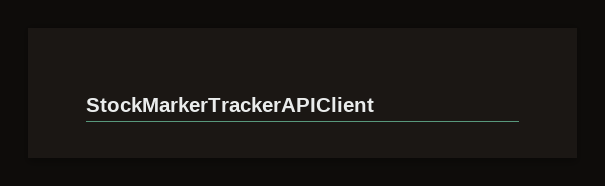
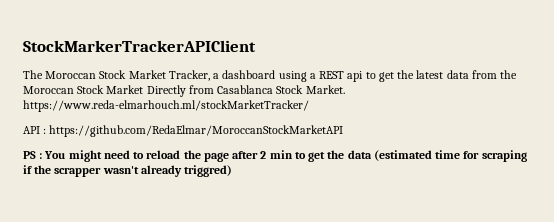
(374, 104) none -> [23,70,518,82] [23,85,345,97] [23,100,309,112] [23,125,344,137] [23,150,527,162] [23,165,233,177] // The Moroccan Stock Market Tracker, a dashboard using a REST api to get the latest data from the Moroccan Stock Market Directly from Casablanca Stock Market. https://www.reda-elmarhouch.ml/stockMarketTracker/ // API : https://github.com/RedaElmar/MoroccanStockMarketAPI // PS : You might need to reload the page after 2 min to get the data (estimated time for scraping if the scrapper wasn't already triggred)

